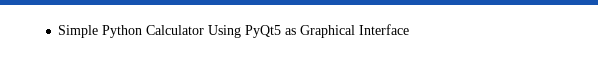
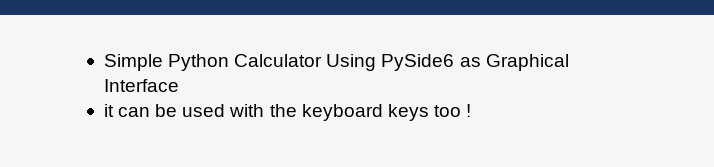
[245,25,282,38] PyQt5 -> [381,54,455,71] PySide6
(410, 29) none -> [103,104,472,121] // it can be used with the keyboard keys too !

